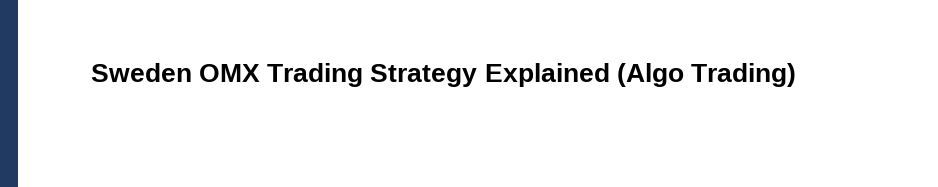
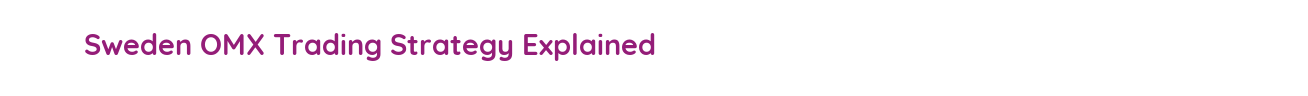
[616,63,796,87] (Algo Trading) -> (656, 47) none

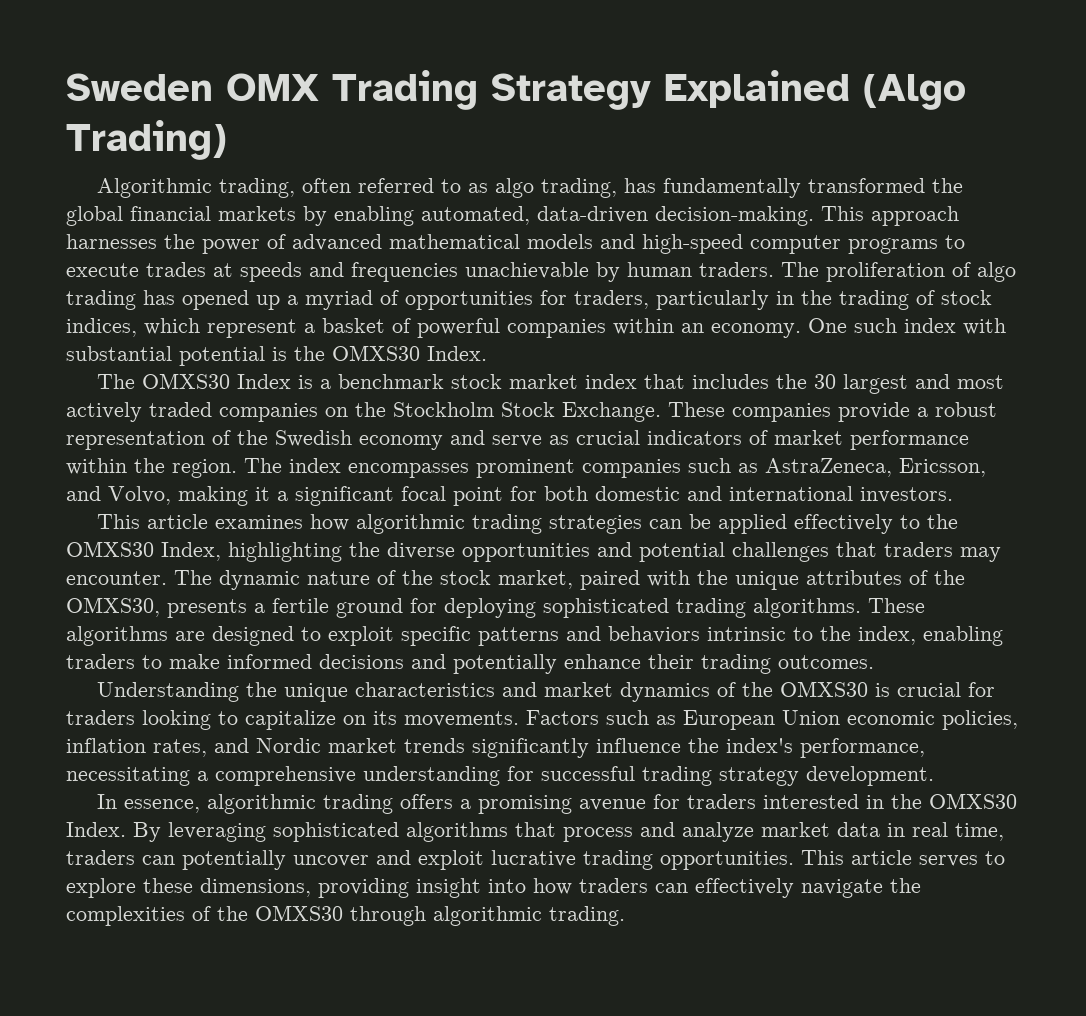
(656, 47) none -> [863,74,966,110] [66,120,227,160] [96,178,963,198] [66,206,959,226] [66,234,965,254] [66,262,1016,282] [66,290,992,310] [66,318,1006,338] [66,345,487,366] [96,373,1004,394] [66,402,997,422] [66,430,969,450] [66,458,986,478] [66,486,953,506] [96,514,958,534] [66,541,1001,562] [66,570,965,590] [66,597,925,618] [66,626,1003,646] [66,654,874,674] [96,681,995,702] [66,710,1018,730] [66,738,925,758] [66,766,934,786] [96,793,1017,814] [66,822,1004,842] [66,850,1005,870] [66,878,921,898] [66,905,625,926] (Algo Trading) // Algorithmic trading, often referred to as algo trading, has fundamentally transformed the global financial markets by enabling automated, data-driven decision-making. This approach harnesses the power of advanced mathematical models and high-speed computer programs to execute trades at speeds and frequencies unachievable by human traders. The proliferation of algo trading has opened up a myriad of opportunities for traders, particularly in the trading of stock indices, which represent a basket of powerful companies within an economy. One such index with substantial potential is the OMXS30 Index. // The OMXS30 Index is a benchmark stock market index that includes the 30 largest and most actively traded companies on the Stockholm Stock Exchange. These companies provide a robust representation of the Swedish economy and serve as crucial indicators of market performance within the region. The index encompasses prominent companies such as AstraZeneca, Ericsson, and Volvo, making it a significant focal point for both domestic and international investors. // This article examines how algorithmic trading strategies can be applied effectively to the OMXS30 Index, highlighting the diverse opportunities and potential challenges that traders may encounter. The dynamic nature of the stock market, paired with the unique attributes of the OMXS30, presents a fertile ground for deploying sophisticated trading algorithms. These algorithms are designed to exploit specific patterns and behaviors intrinsic to the index, enabling traders to make informed decisions and potentially enhance their trading outcomes. // Understanding the unique characteristics and market dynamics of the OMXS30 is crucial for traders looking to capitalize on its movements. Factors such as European Union economic policies, inflation rates, and Nordic market trends significantly influence the index's performance, necessitating a comprehensive understanding for successful trading strategy development. // In essence, algorithmic trading offers a promising avenue for traders interested in the OMXS30 Index. By leveraging sophisticated algorithms that process and analyze market data in real time, traders can potentially uncover and exploit lucrative trading opportunities. This article serves to explore these dimensions, providing insight into how traders can effectively navigate the complexities of the OMXS30 through algorithmic trading.

